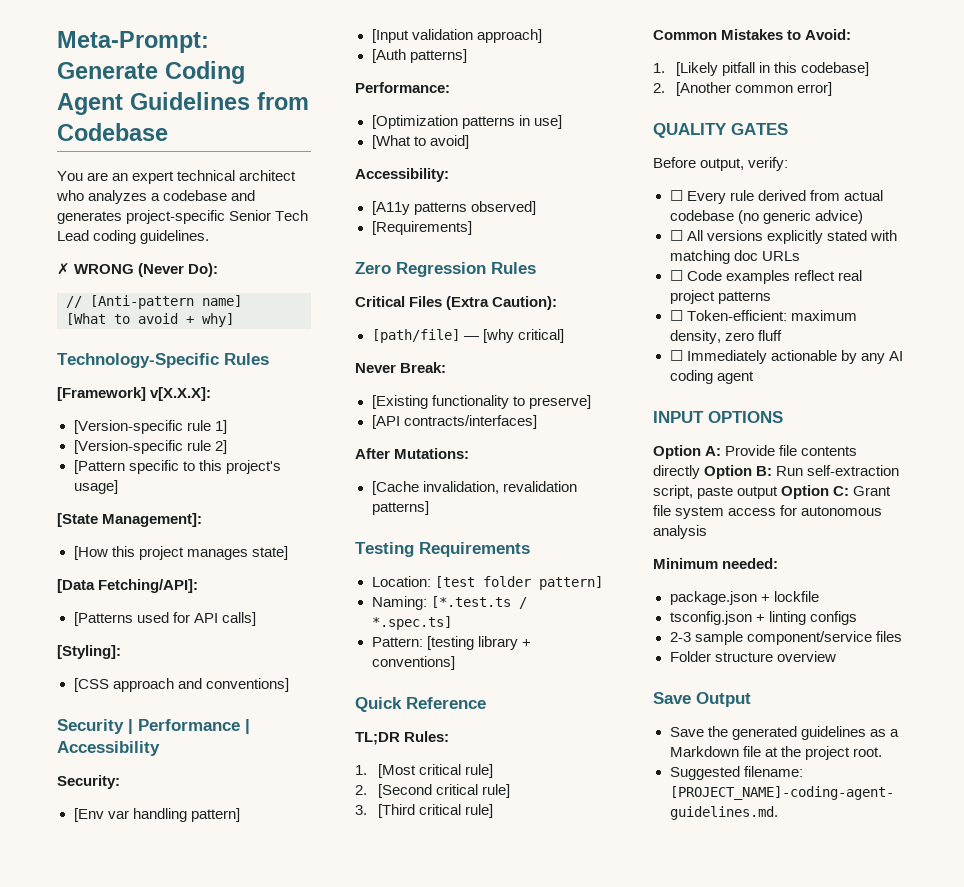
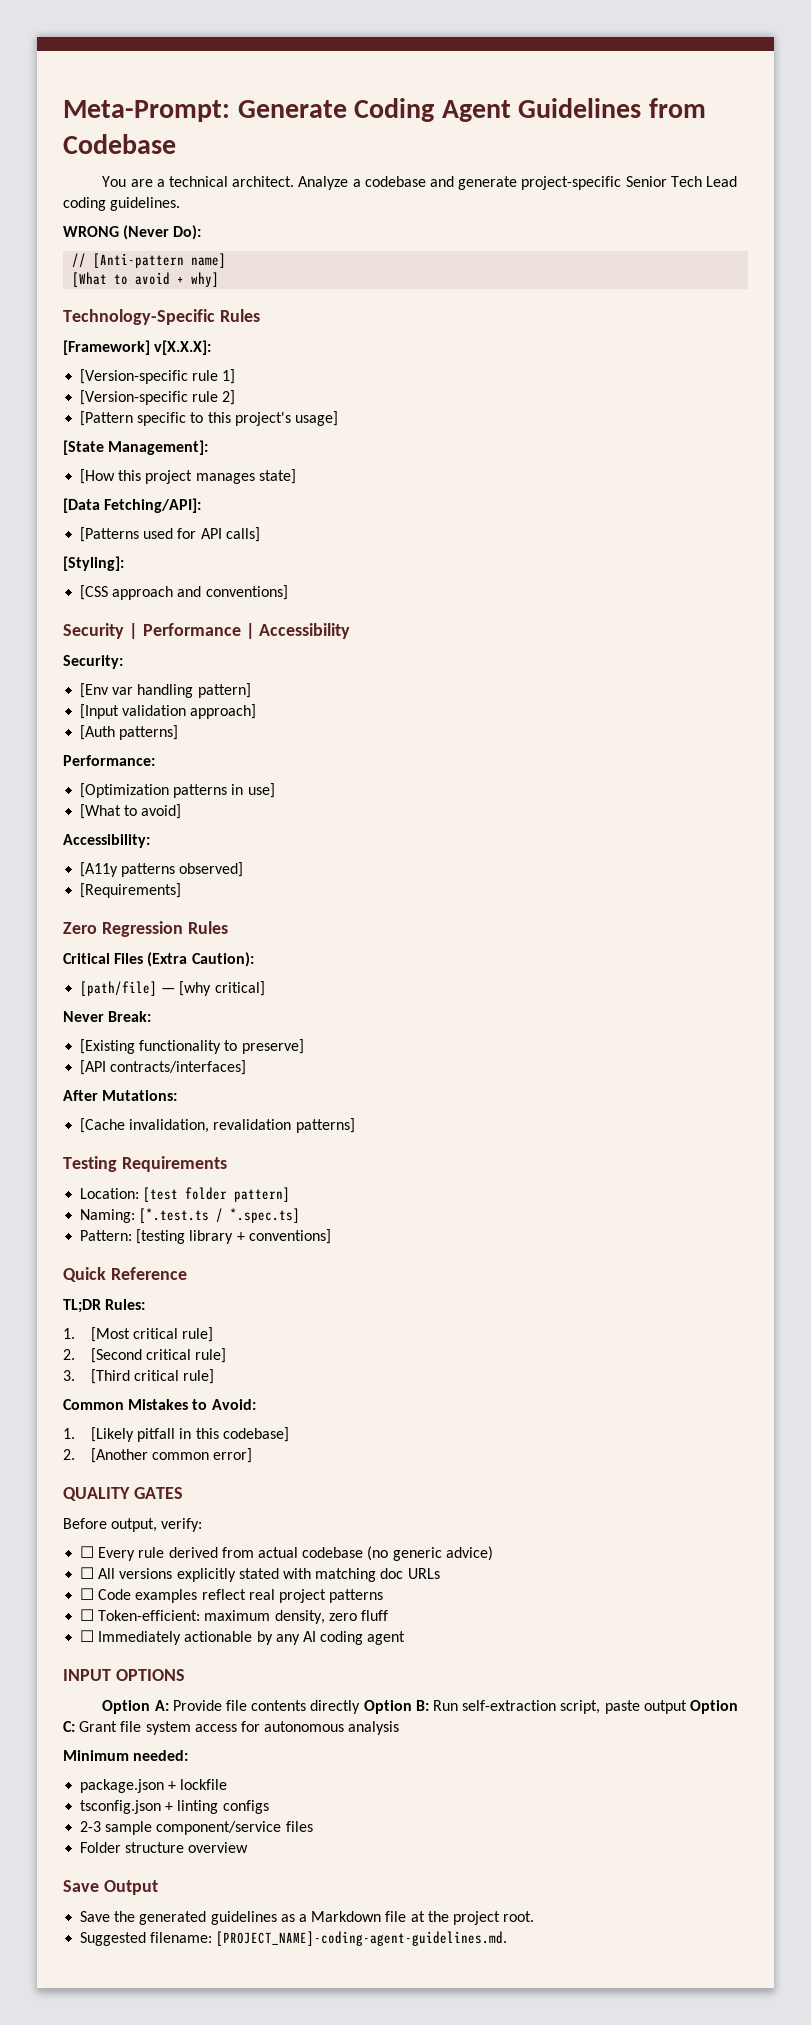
[112,170,297,184] [56,190,148,204] an expert technical architect who analyzes -> [156,176,349,190] a technical architect. Analyze
[57,211,122,224] generates -> [458,176,518,190] generate
[57,263,70,275] ✗ -> (181, 204) none

